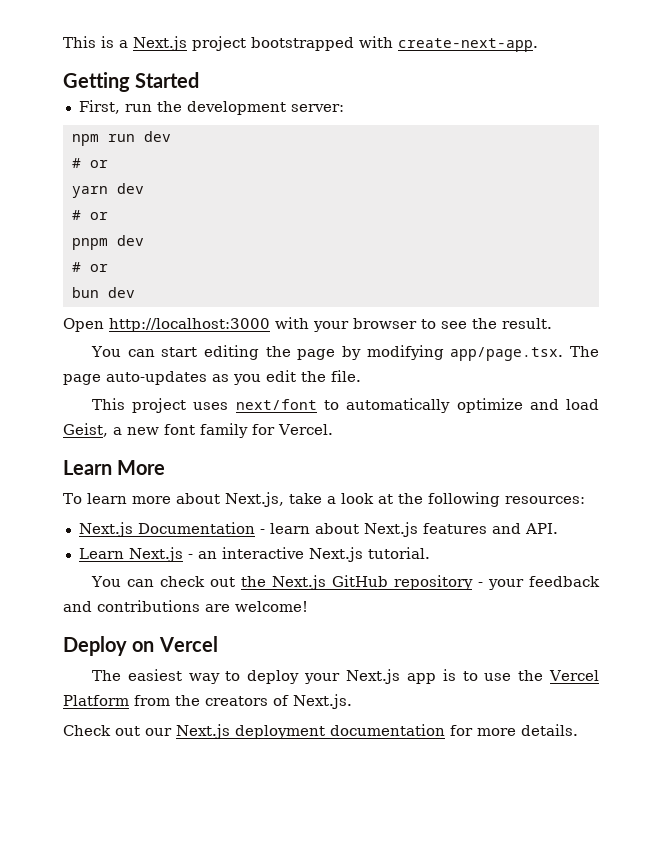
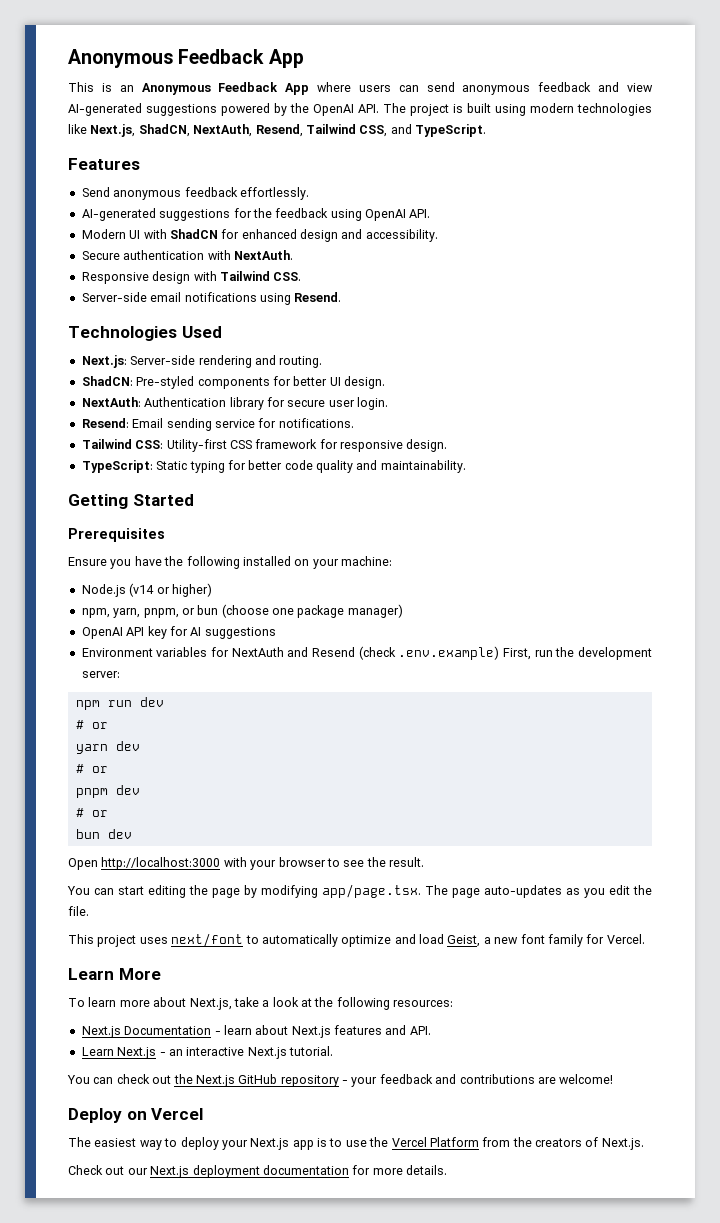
[63,36,538,52] [63,72,200,92] This is a Next.js project bootstrapped with create-next-app. // Getting Started // -> [68,49,304,68] [68,82,653,95] [68,103,652,116] [68,124,486,137] [68,158,140,170] [81,187,309,200] [81,208,431,221] [81,229,438,242] [81,250,293,260] [81,271,302,284] [81,292,342,305] [68,326,222,341] [81,355,323,368] [81,376,385,389] [81,397,388,410] [81,418,354,431] [81,439,448,452] [81,460,466,473] [68,494,194,509] [68,528,165,542] [68,556,392,569] [81,583,212,597] [81,604,403,618] [81,626,276,639] [81,646,500,660] Anonymous Feedback App // This is an Anonymous Feedback App where users can send anonymous feedback and view AI-generated suggestions powered by the OpenAI API. The project is built using modern technologies like Next.js, ShadCN, NextAuth, Resend, Tailwind CSS, and TypeScript. // Features // Send anonymous feedback effortlessly. // AI-generated suggestions for the feedback using OpenAI API. // Modern UI with ShadCN for enhanced design and accessibility. // Secure authentication with NextAuth. // Responsive design with Tailwind CSS. // Server-side email notifications using Resend. // Technologies Used // Next.js: Server-side rendering and routing. // ShadCN: Pre-styled components for better UI design. // NextAuth: Authentication library for secure user login. // Resend: Email sending service for notifications. // Tailwind CSS: Utility-first CSS framework for responsive design. // TypeScript: Static typing for better code quality and maintainability. // Getting Started // Prerequisites // Ensure you have the following installed on your machine: // Node.js (v14 or higher) // npm, yarn, pnpm, or bun (choose one package manager) // OpenAI API key for AI suggestions // Environment variables for NextAuth and Resend (check .env.example)

